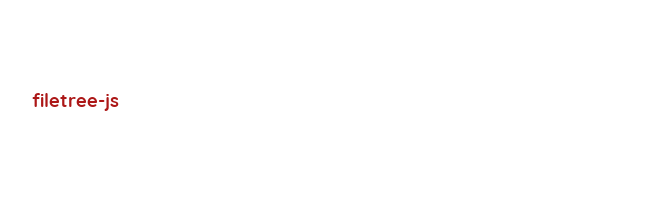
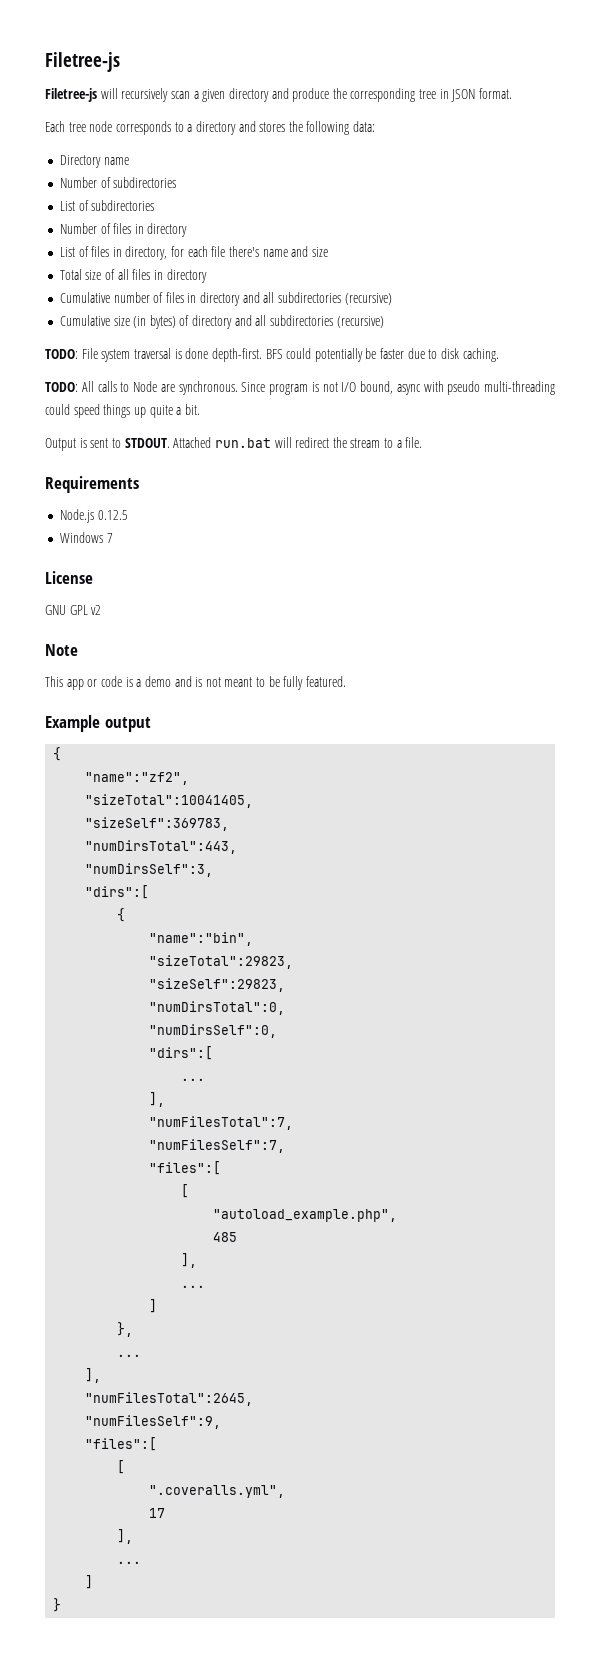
[32,93,119,111] filetree-js -> [45,52,120,72] [45,88,513,102] [45,121,376,135] [59,155,129,168] [59,177,177,188] [59,200,155,211] [59,223,188,237] [59,246,328,260] [59,269,207,283] [59,292,392,306] [59,315,384,329] [45,348,499,362] [45,381,555,395] [45,404,200,418] [45,437,423,451] [45,476,139,493] [59,509,128,523] [59,532,113,543] [45,571,93,584] [45,605,102,615] [45,644,78,656] [45,676,347,690] [45,715,151,732] [53,747,62,761] [85,772,190,785] [85,794,254,808] [85,817,230,831] [85,840,238,854] [85,863,214,877] [85,885,150,899] [117,908,126,922] [149,932,254,946] [149,955,294,969] [149,978,286,992] [149,1001,286,1015] [149,1024,278,1038] [149,1046,214,1060] [181,1078,206,1081] [149,1092,166,1107] [149,1116,294,1130] [149,1139,286,1153] [149,1161,222,1175] [181,1184,190,1198] [213,1209,398,1222] [213,1232,238,1242] [181,1253,198,1268] [181,1285,206,1288] [149,1299,158,1313] [117,1322,134,1337] [117,1354,142,1357] [85,1368,102,1383] [85,1392,254,1406] [85,1415,222,1429] [85,1437,158,1451] [117,1460,126,1474] [149,1485,286,1498] [149,1508,166,1518] [117,1529,134,1544] [117,1561,142,1564] [85,1575,94,1589] [53,1598,62,1612] Filetree-js // Filetree-js will recursively scan a given directory and produce the corresponding tree in JSON format. // Each tree node corresponds to a directory and stores the following data: // Directory name // Number of subdirectories // List of subdirectories // Number of files in directory // List of files in directory, for each file there's name and size // Total size of all files in directory // Cumulative number of files in directory and all subdirectories (recursive) // Cumulative size (in bytes) of directory and all subdirectories (recursive) // TODO: File system traversal is done depth-first. BFS could potentially be faster due to disk caching. // TODO: All calls to Node are synchronous. Since program is not I/O bound, async with pseudo multi-threading could speed things up quite a bit. // Output is sent to STDOUT. Attached run.bat will redirect the stream to a file. // Requirements // Node.js 0.12.5 // Windows 7 // License // GNU GPL v2 // Note // This app or code is a demo and is not meant to be fully featured. // Example output // { // "name":"zf2", // "sizeTotal":10041405, // "sizeSelf":369783, // "numDirsTotal":443, // "numDirsSelf":3, // "dirs":[ // { // "name":"bin", // "sizeTotal":29823, // "sizeSelf":29823, // "numDirsTotal":0, // "numDirsSelf":0, // "dirs":[ // ... // ], // "numFilesTotal":7, // "numFilesSelf":7, // "files":[ // [ // "autoload_example.php", // 485 // ], // ... // ] // }, // ... // ], // "numFilesTotal":2645, // "numFilesSelf":9, // "files":[ // [ // ".coveralls.yml", // 17 // ], // ... // ] // }

